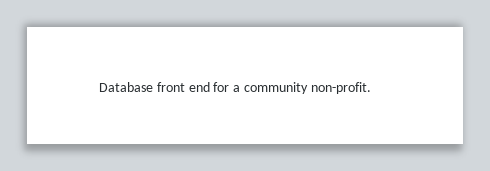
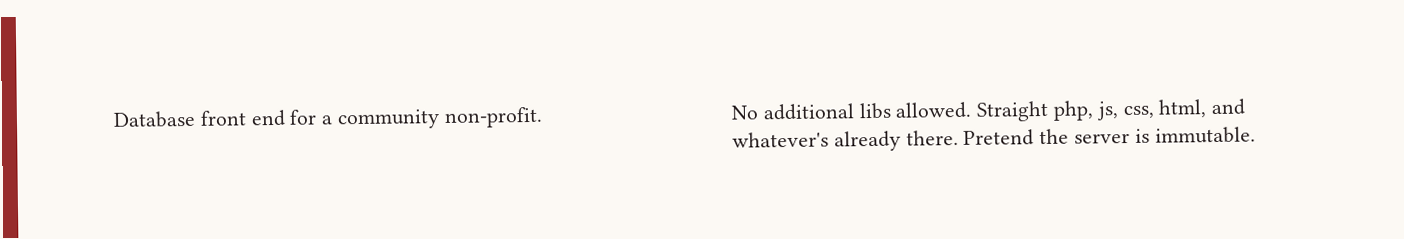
(371, 88) none -> [731,98,1246,122] [732,126,1256,152] // No additional libs allowed. Straight php, js, css, html, and whatever's already there. Pretend the server is immutable.

